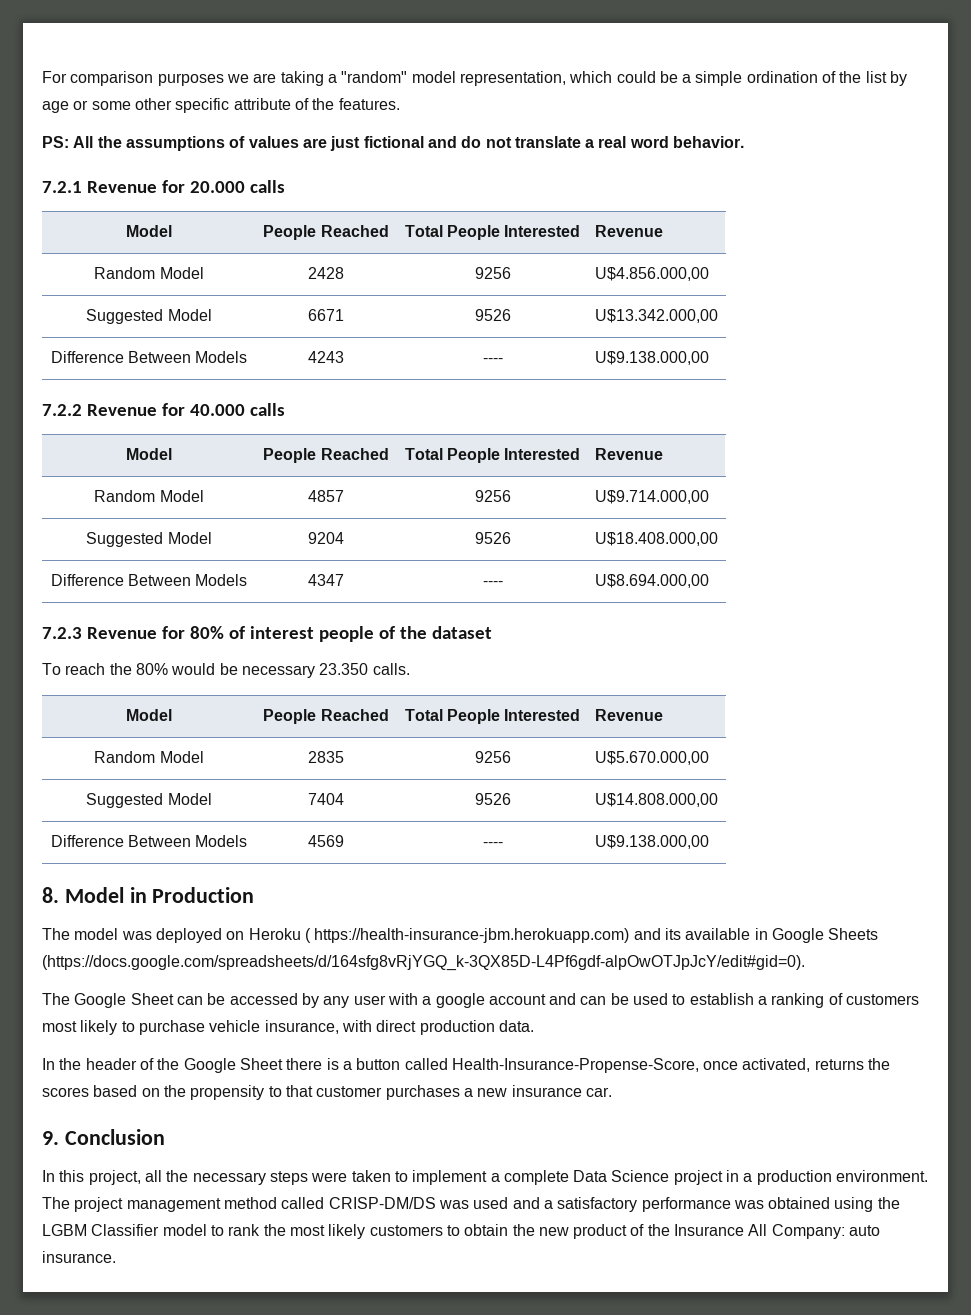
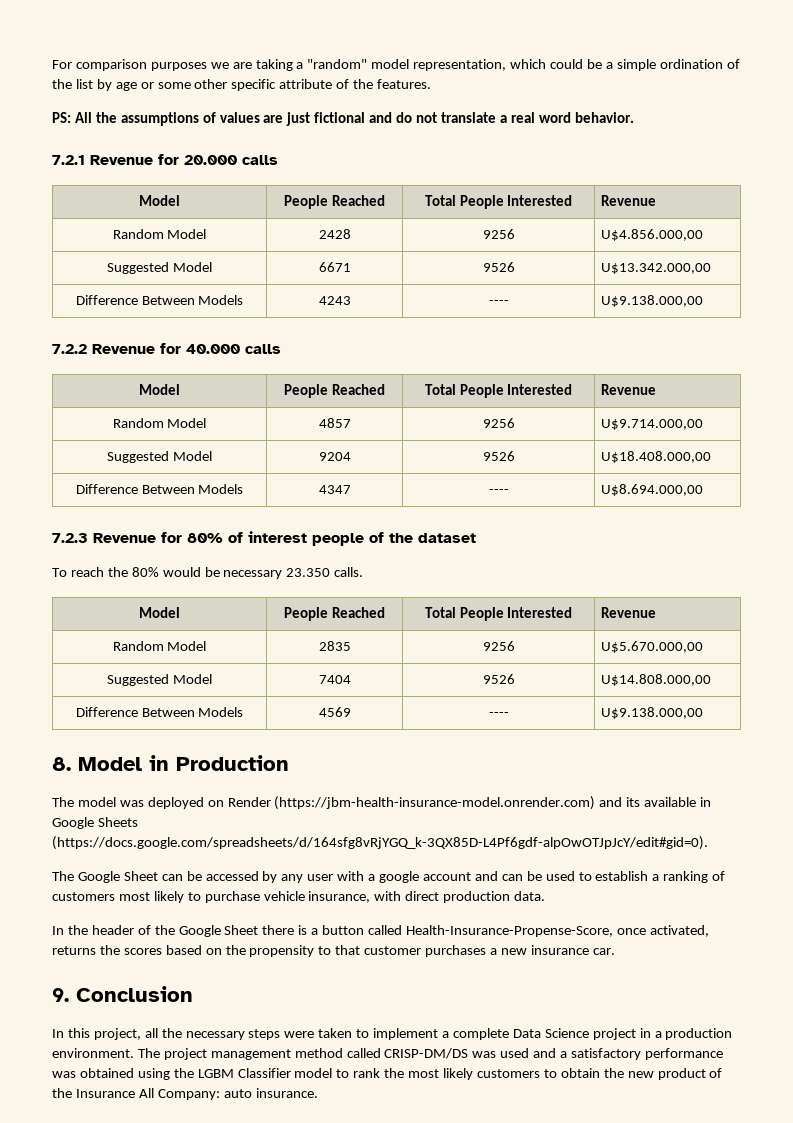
[248,928,630,943] Heroku ( https://health-insurance-jbm.herokuapp.com) -> [227,796,596,810] Render (https://jbm-health-insurance-model.onrender.com)

